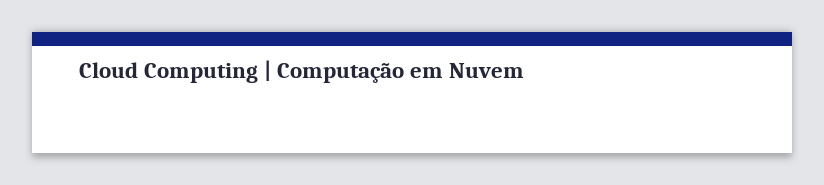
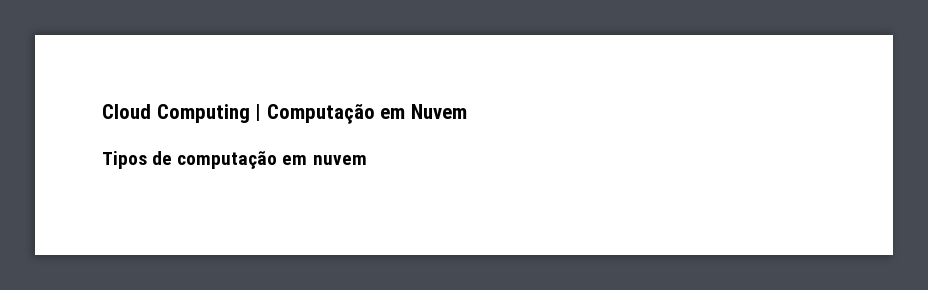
(525, 70) none -> [102,151,367,169] // Tipos de computação em nuvem

